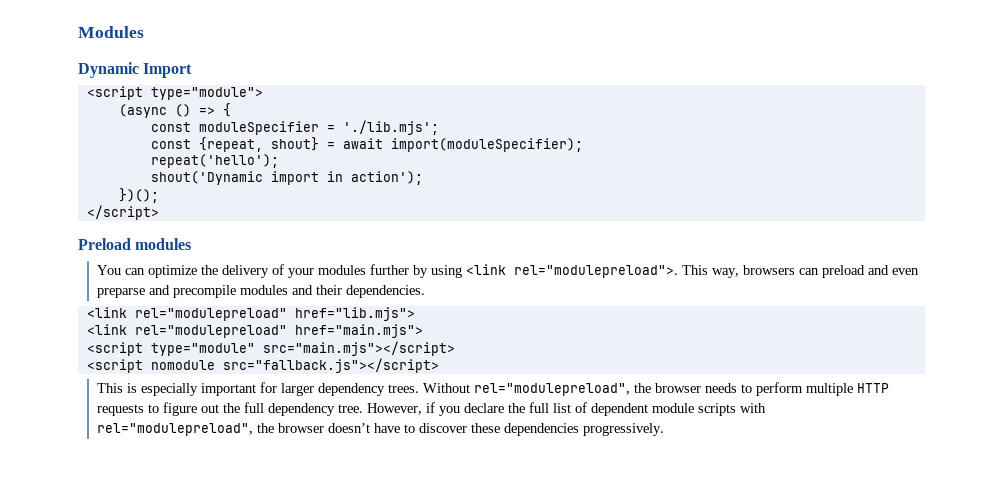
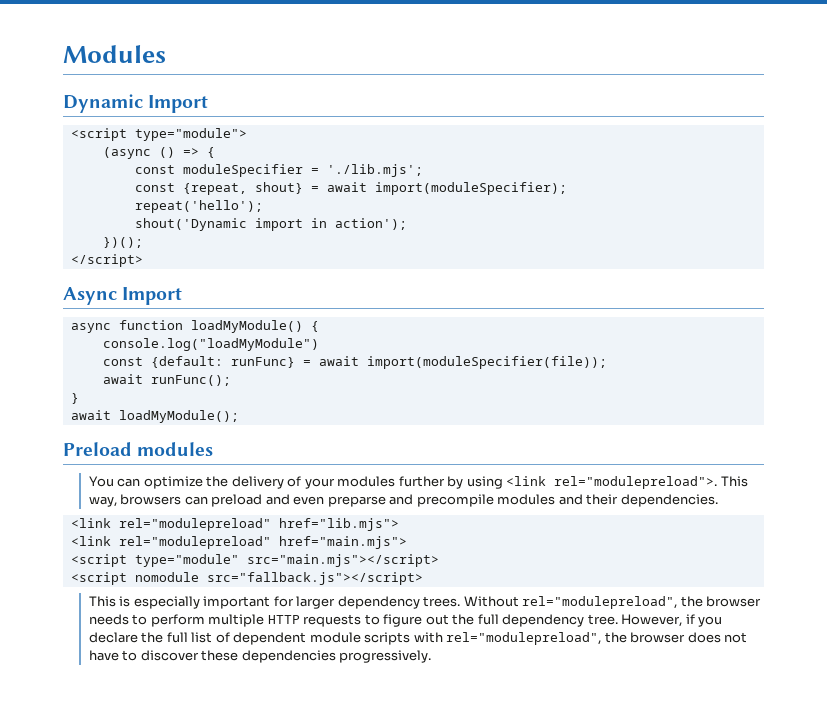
(159, 212) none -> [63,287,183,305] [70,320,319,333] [102,338,319,351] [102,356,607,369] [102,374,231,386] [70,393,79,404] [70,410,239,423] // Async Import // async function loadMyModule() { // console.log("loadMyModule") // const {default: runFunc} = await import(moduleSpecifier(file)); // await runFunc(); // } // await loadMyModule();
[328,423,371,433] doesn’t -> [687,632,748,643] does not

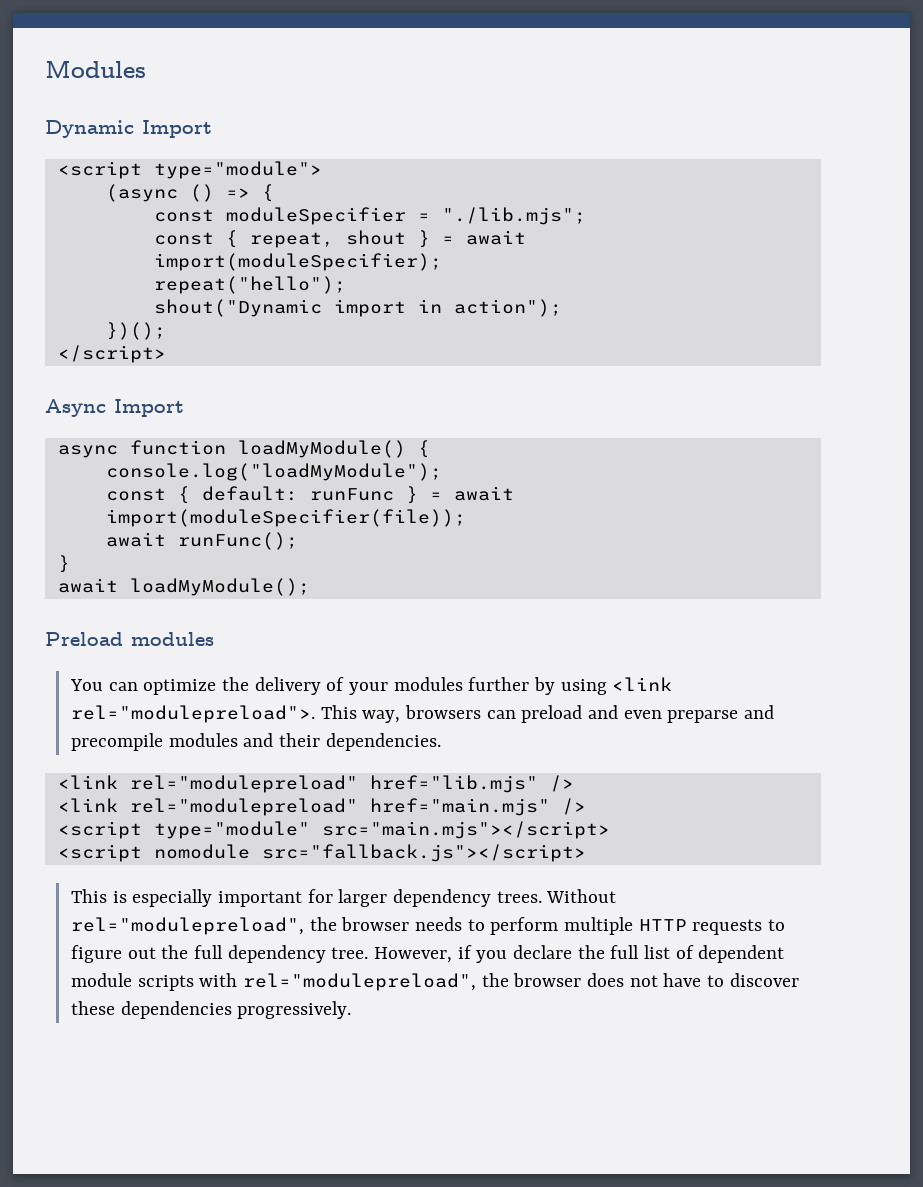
[326,164,423,177] [134,182,303,195] './lib.mjs'; // const {repeat, shout} -> [441,207,586,225] [153,230,430,248] "./lib.mjs"; // const { repeat, shout }
[134,200,263,213] [134,218,247,231] repeat('hello'); // shout('Dynamic -> [153,276,346,294] [153,299,322,317] repeat("hello"); // shout("Dynamic
[334,218,407,230] action'); -> [453,299,562,317] action");
[102,338,319,351] [102,356,295,368] console.log("loadMyModule") // const {default: runFunc} -> [105,463,442,481] [105,486,418,504] console.log("loadMyModule"); // const { default: runFunc }
[278,518,399,531] [70,536,407,549] href="lib.mjs"> // <link rel="modulepreload" href="main.mjs"> -> [369,775,574,793] [57,798,586,816] href="lib.mjs" /> // <link rel="modulepreload" href="main.mjs" />

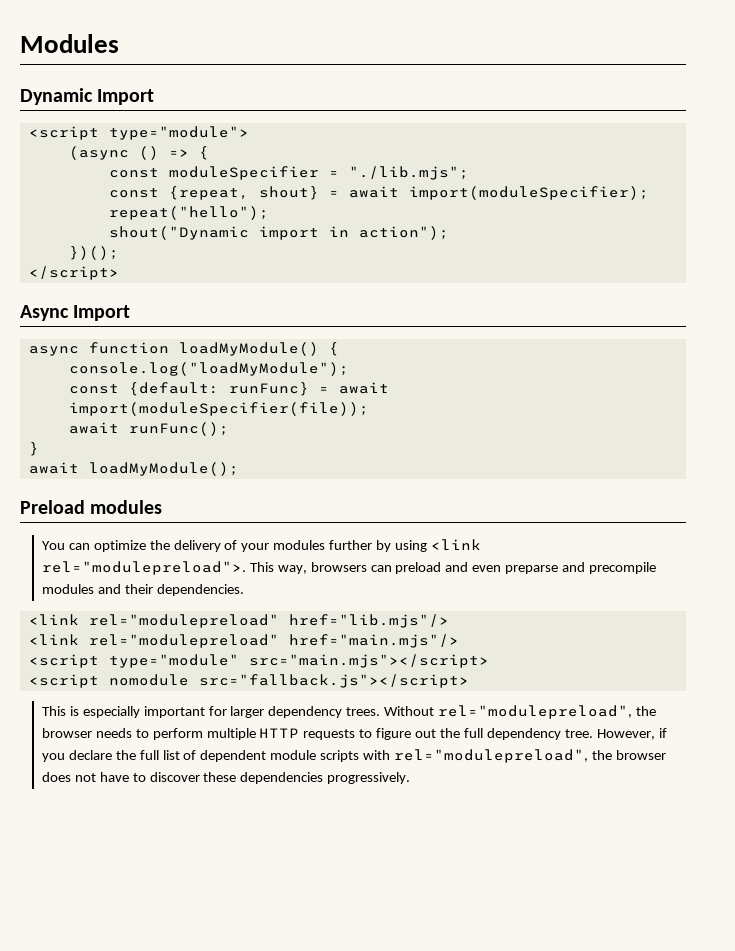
[225,230,430,248] { repeat, shout } -> [168,186,319,200] {repeat, shout}
[177,486,418,504] { default: runFunc } -> [128,382,309,396] {default: runFunc}
[369,775,574,793] [57,798,586,816] href="lib.mjs" /> // <link rel="modulepreload" href="main.mjs" /> -> [288,614,449,628] [28,634,459,648] href="lib.mjs"/> // <link rel="modulepreload" href="main.mjs"/>

